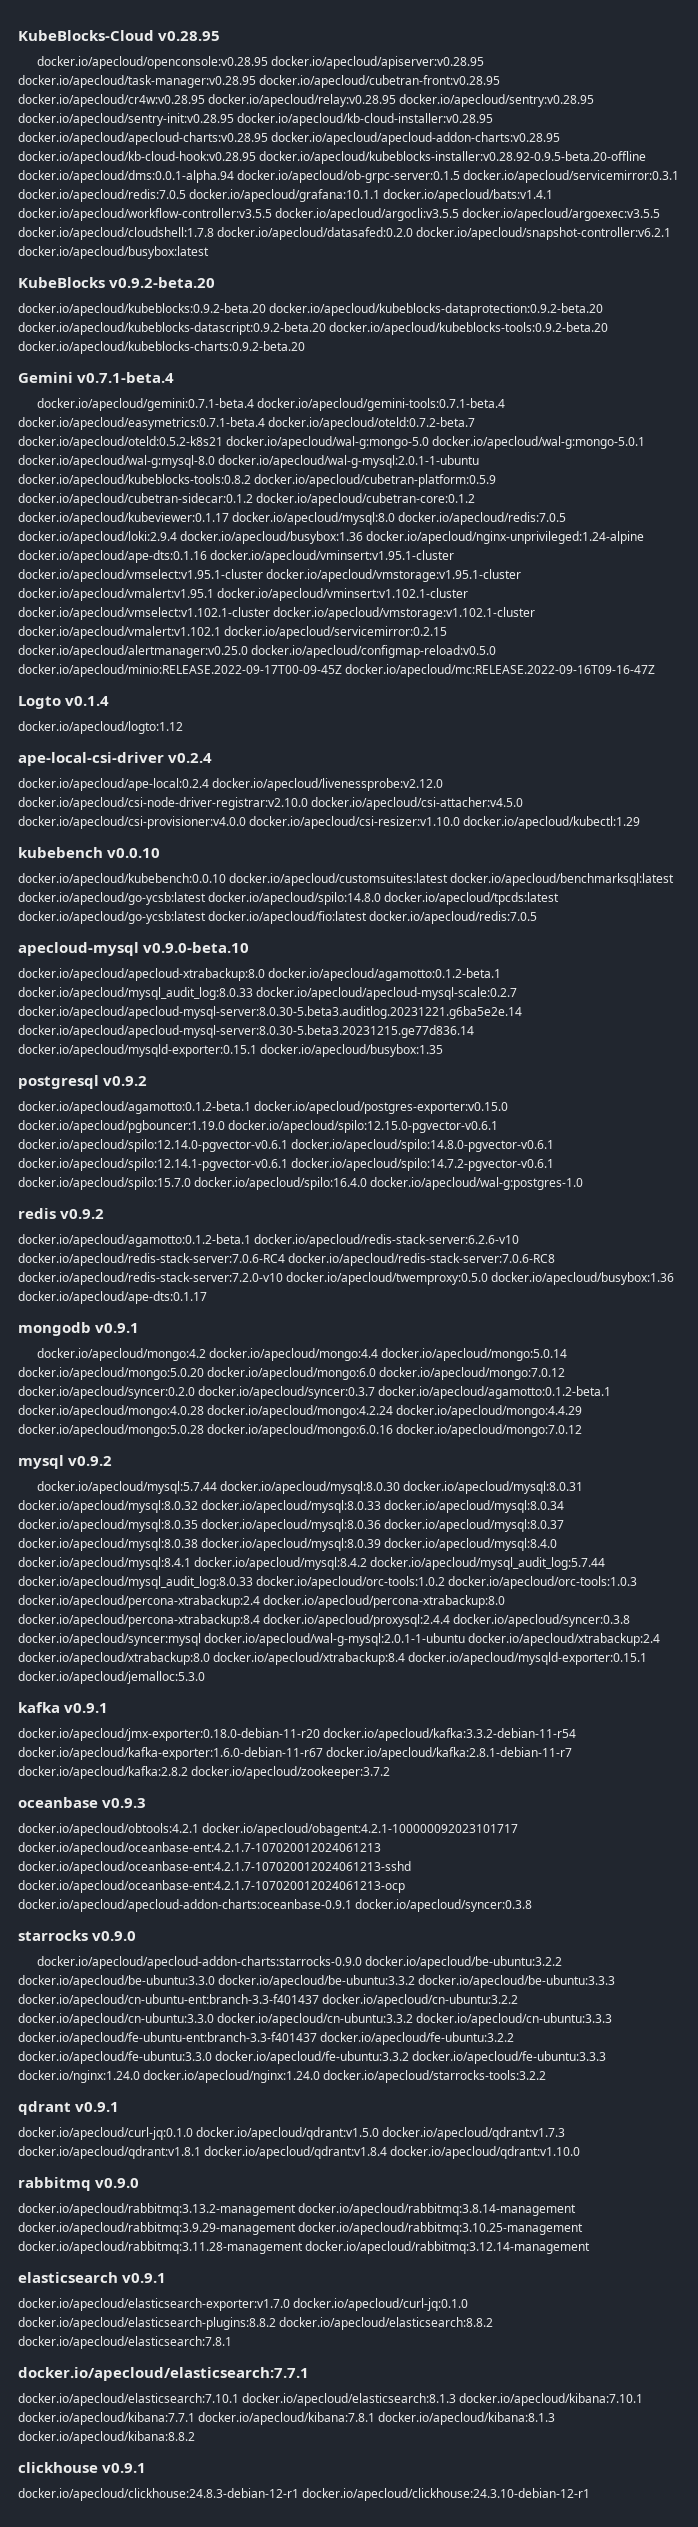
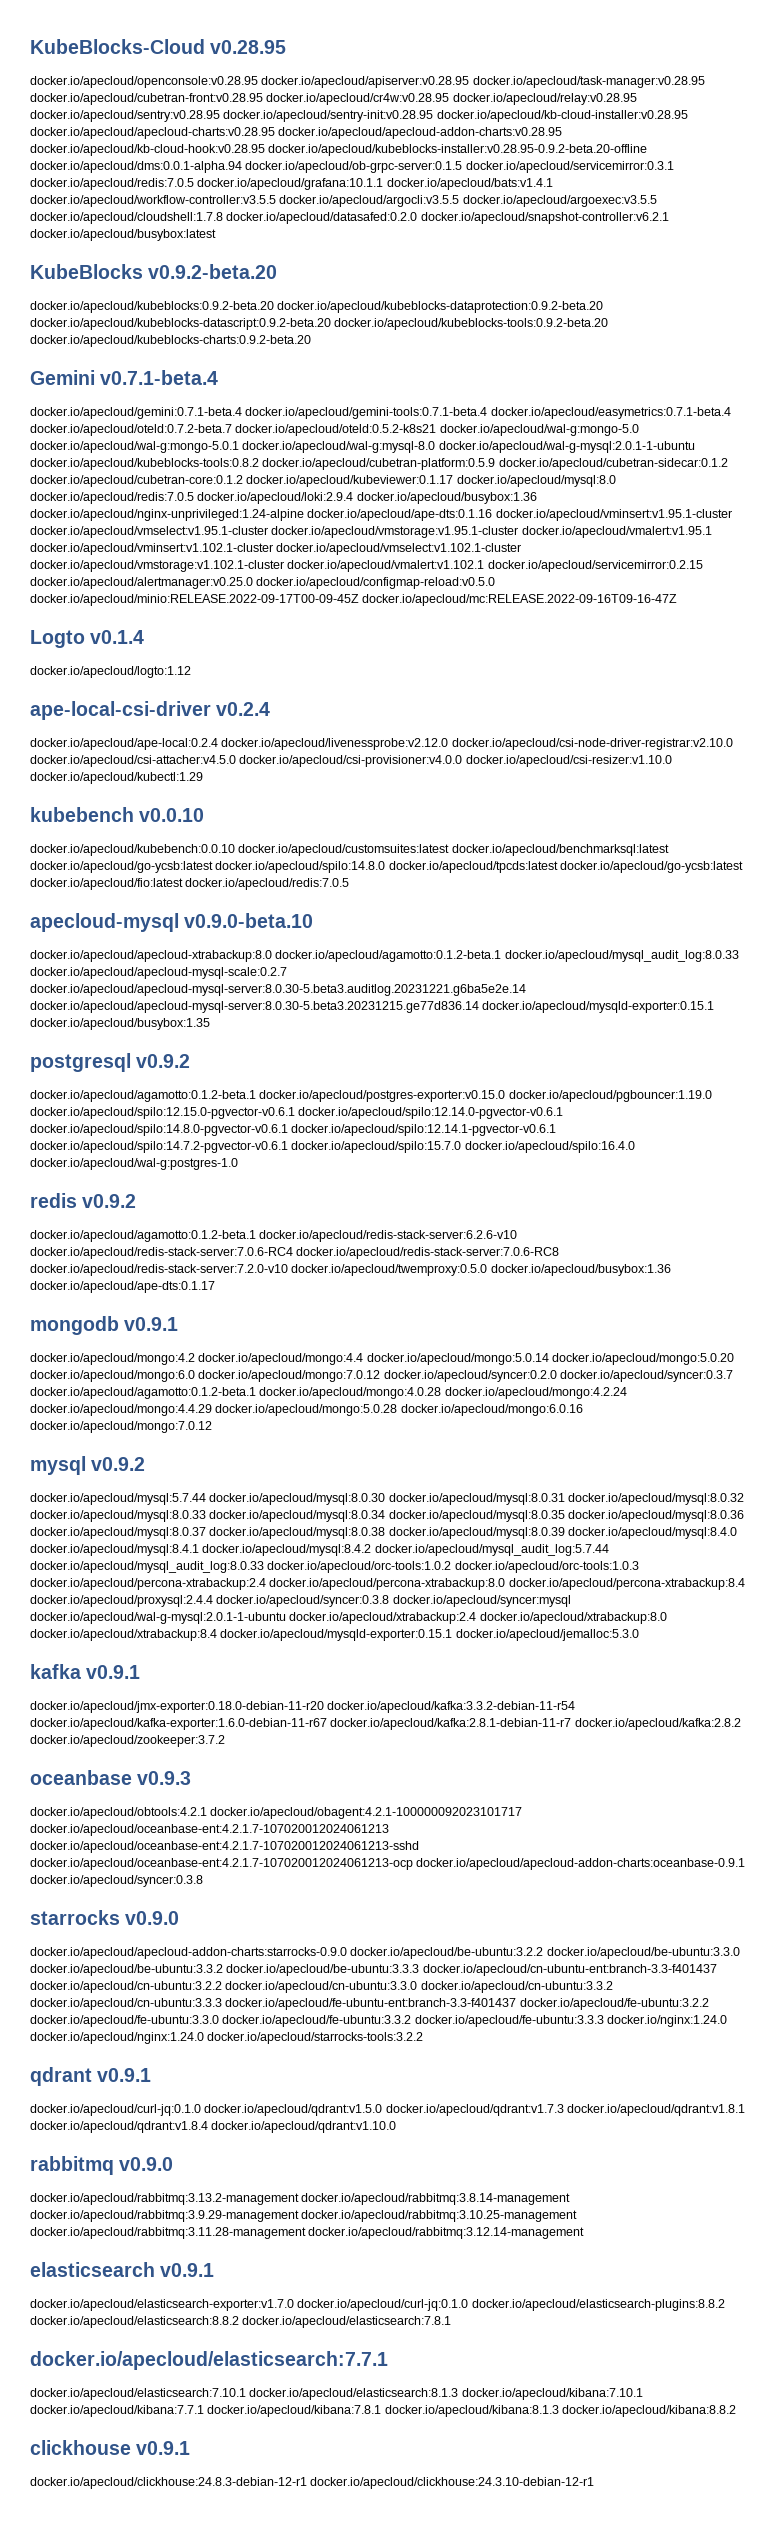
[259,151,647,164] docker.io/apecloud/kubeblocks-installer:v0.28.92-0.9.5-beta.20-offline -> [268,144,648,156] docker.io/apecloud/kubeblocks-installer:v0.28.95-0.9.2-beta.20-offline

